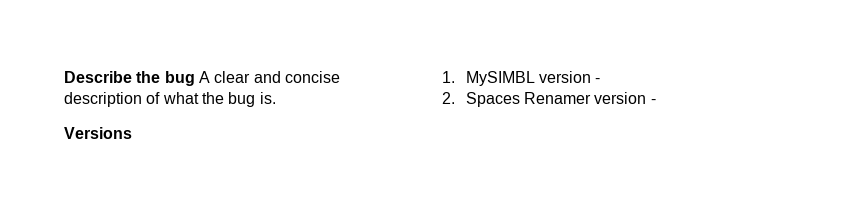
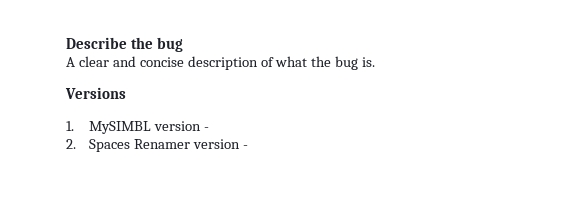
(195, 78) none -> (183, 44) //

